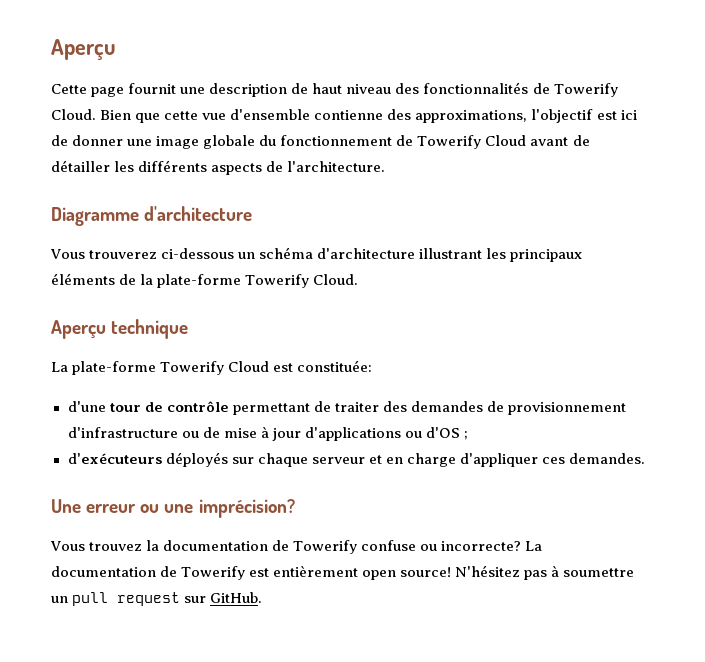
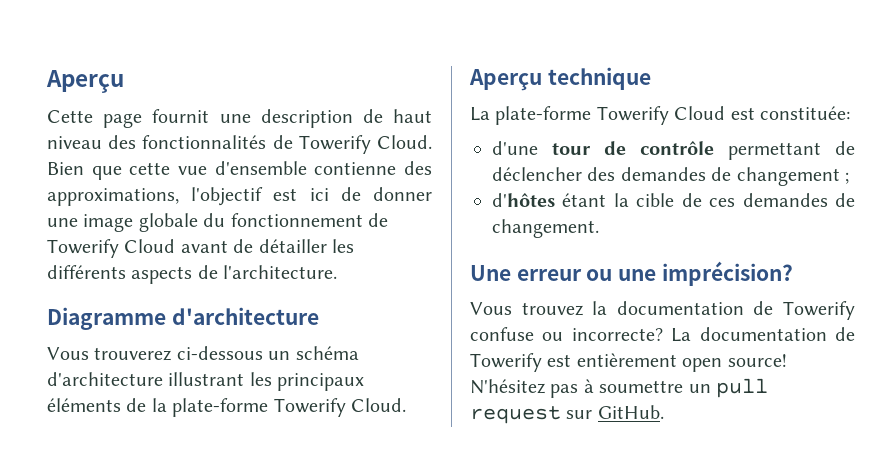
[334,402,379,412] traiter -> [492,167,582,181] déclencher
[508,402,626,415] [67,426,468,441] [67,452,645,467] provisionnement d'infrastructure ou de mise à jour d'applications ou d'OS ; // d'exécuteurs déployés sur chaque serveur et en charge d'appliquer ces demandes. -> [736,167,849,186] [492,193,855,207] [492,219,599,238] changement ; // d'hôtes étant la cible de ces demandes de changement.

